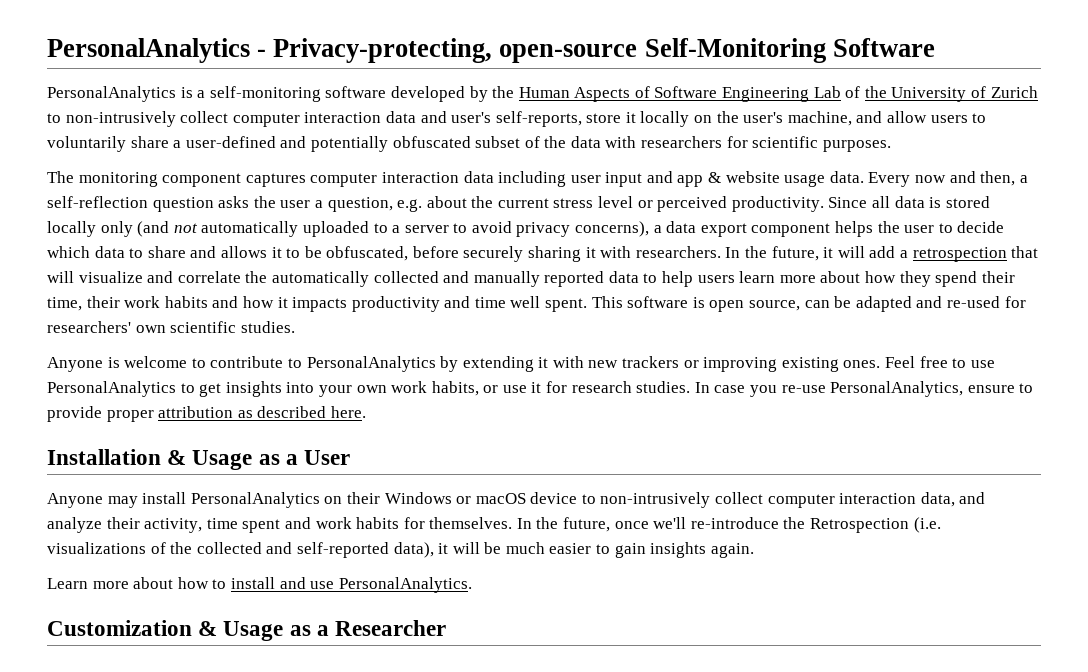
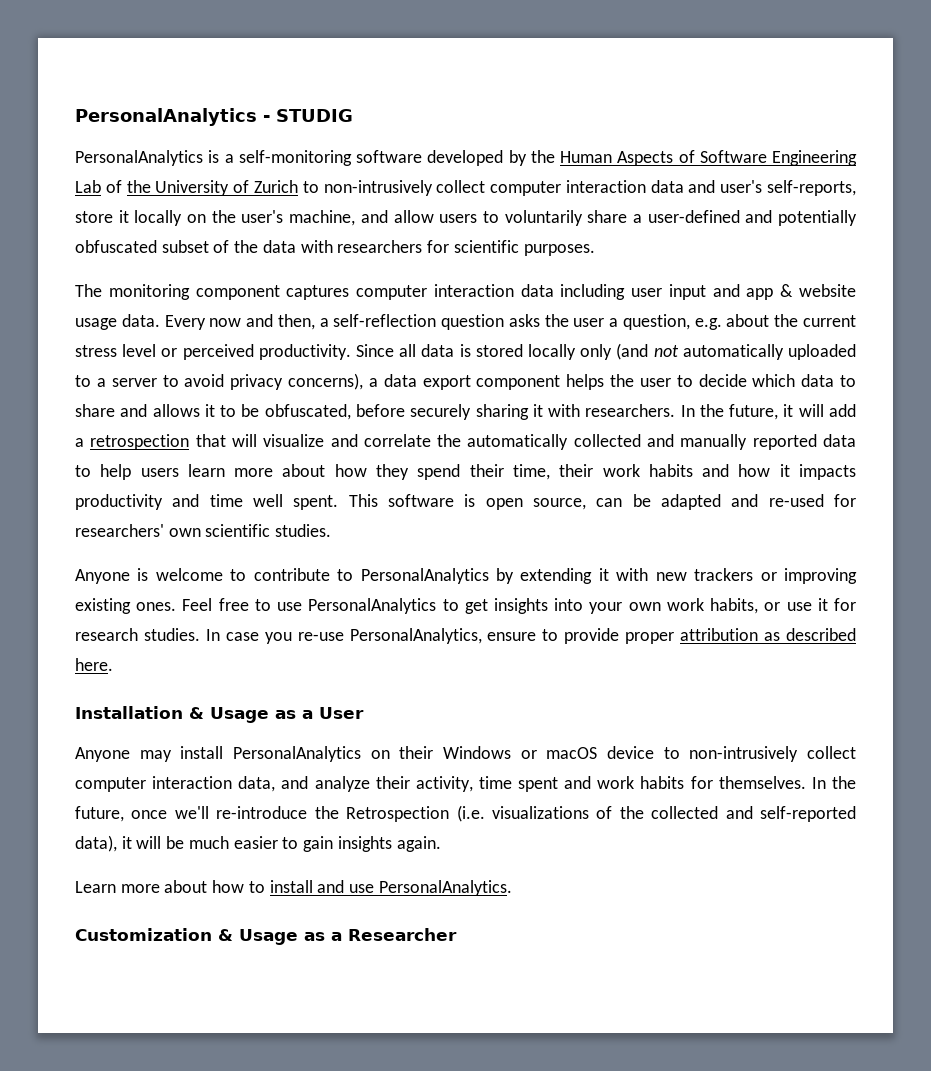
[273,38,935,63] Privacy-protecting, open-source Self-Monitoring Software -> [276,109,353,122] STUDIG

